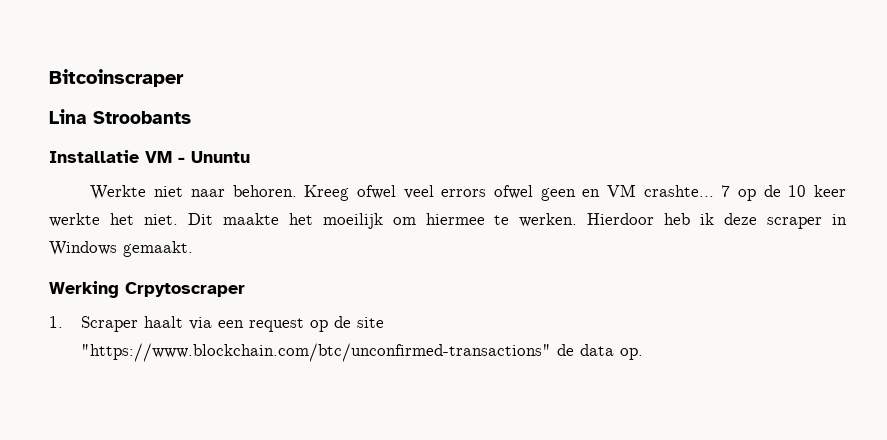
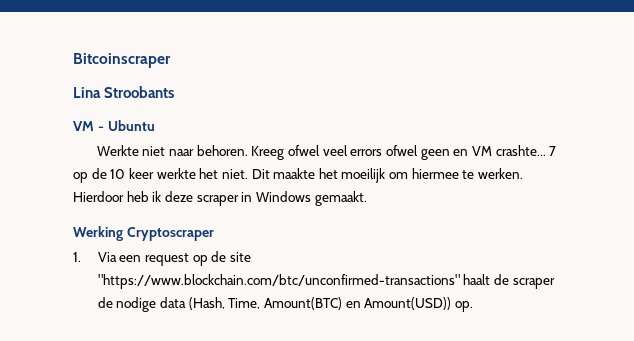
[49,150,139,163] Installatie -> (175, 92) none
[191,151,250,163] Ununtu -> [107,120,155,131] Ubuntu
[125,282,245,297] Crpytoscraper -> [126,227,214,241] Cryptoscraper
[80,316,212,332] Scraper haalt via -> [97,252,117,262] Via
[556,344,614,356] de data -> [463,274,555,289] [97,297,452,312] haalt de scraper de nodige data (Hash, Time, Amount(BTC) en Amount(USD))

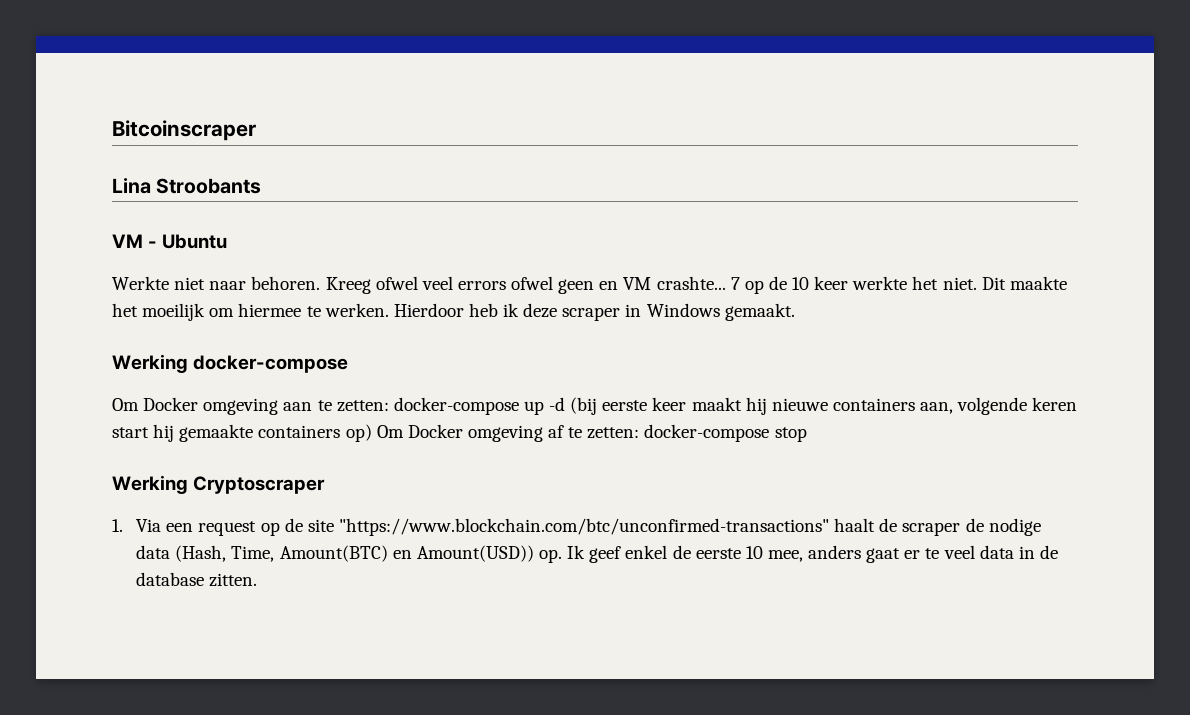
(367, 198) none -> [112,354,349,373] [112,397,1078,415] [112,424,807,442] // Werking docker-compose // Om Docker omgeving aan te zetten: docker-compose up -d (bij eerste keer maakt hij nieuwe containers aan, volgende keren start hij gemaakte containers op) Om Docker omgeving af te zetten: docker-compose stop
(473, 306) none -> [567,545,1058,563] [136,572,258,587] Ik geef enkel de eerste 10 mee, anders gaat er te veel data in de database zitten.

